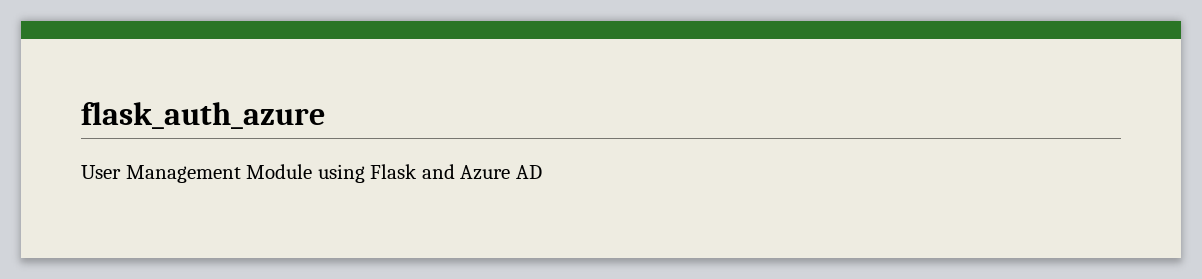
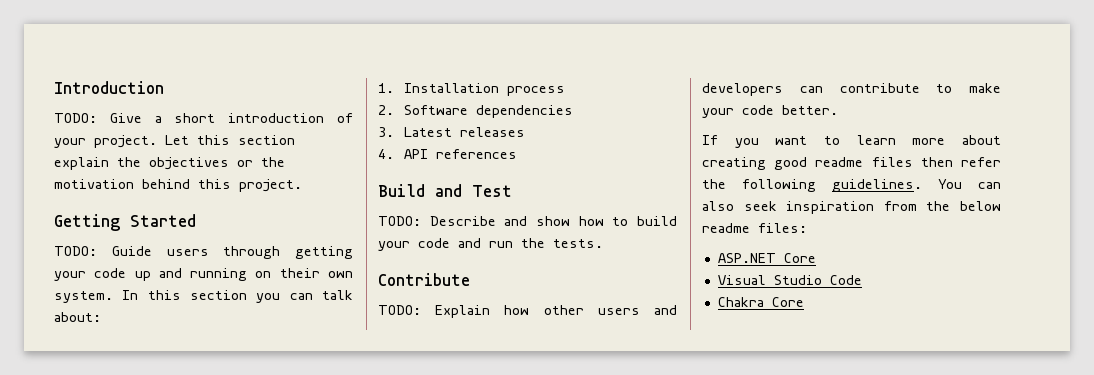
[81,102,325,129] [81,164,542,183] flask_auth_azure // User Management Module using Flask and Azure AD -> [54,81,164,94] [54,113,353,123] [54,135,295,148] [54,157,285,170] [54,179,302,192] [54,214,196,231] [54,246,353,259] [54,268,353,281] [54,290,353,303] [54,312,101,322] [378,83,566,96] [378,105,574,118] [378,127,526,137] [378,149,518,159] [378,184,512,197] [378,216,677,226] [378,238,603,251] [378,273,470,286] [378,305,677,318] [702,83,1001,96] [702,105,838,118] [702,135,1001,148] [702,157,1001,170] [702,179,1001,192] [702,201,1001,214] [702,223,807,233] [717,253,816,263] [717,275,862,285] [717,297,804,307] Introduction // TODO: Give a short introduction of your project. Let this section explain the objectives or the motivation behind this project. // Getting Started // TODO: Guide users through getting your code up and running on their own system. In this section you can talk about: // 1. Installation process // 2. Software dependencies // 3. Latest releases // 4. API references // Build and Test // TODO: Describe and show how to build your code and run the tests. // Contribute // TODO: Explain how other users and developers can contribute to make your code better. // If you want to learn more about creating good readme files then refer the following guidelines. You can also seek inspiration from the below readme files: // ASP.NET Core // Visual Studio Code // Chakra Core

